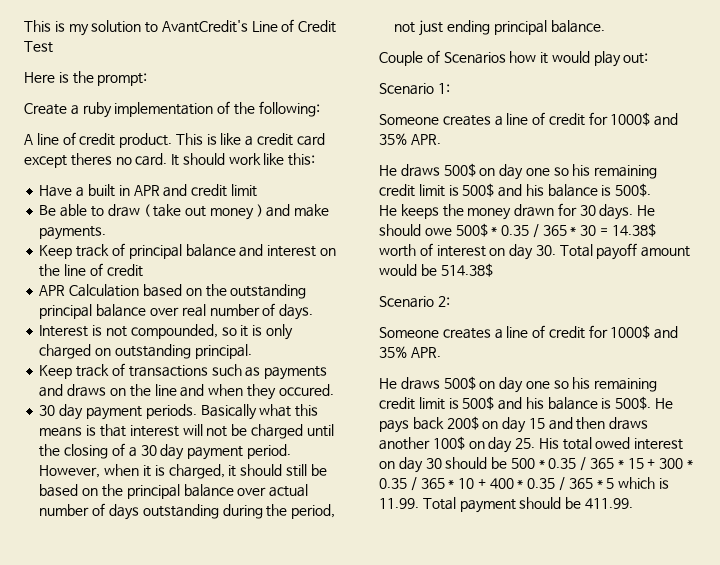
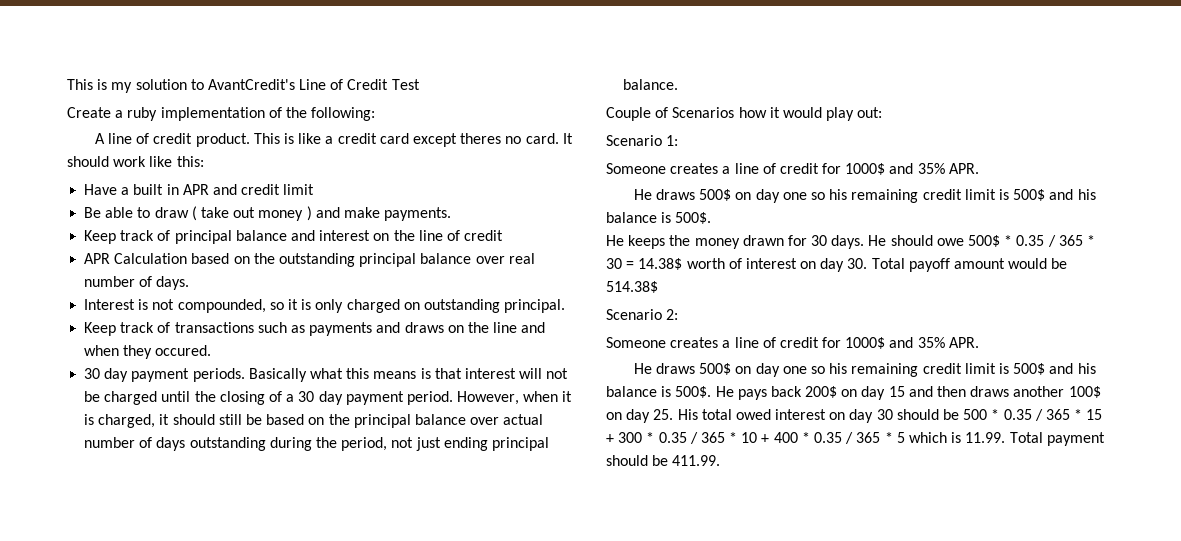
[24,71,148,86] // Here is the prompt: -> (420, 84) none

